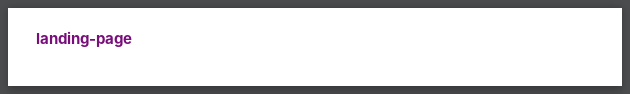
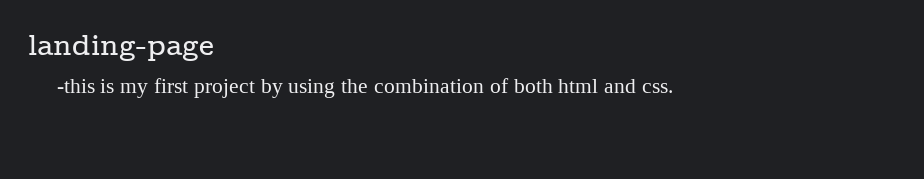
(132, 39) none -> [56,78,674,98] // -this is my first project by using the combination of both html and css.

